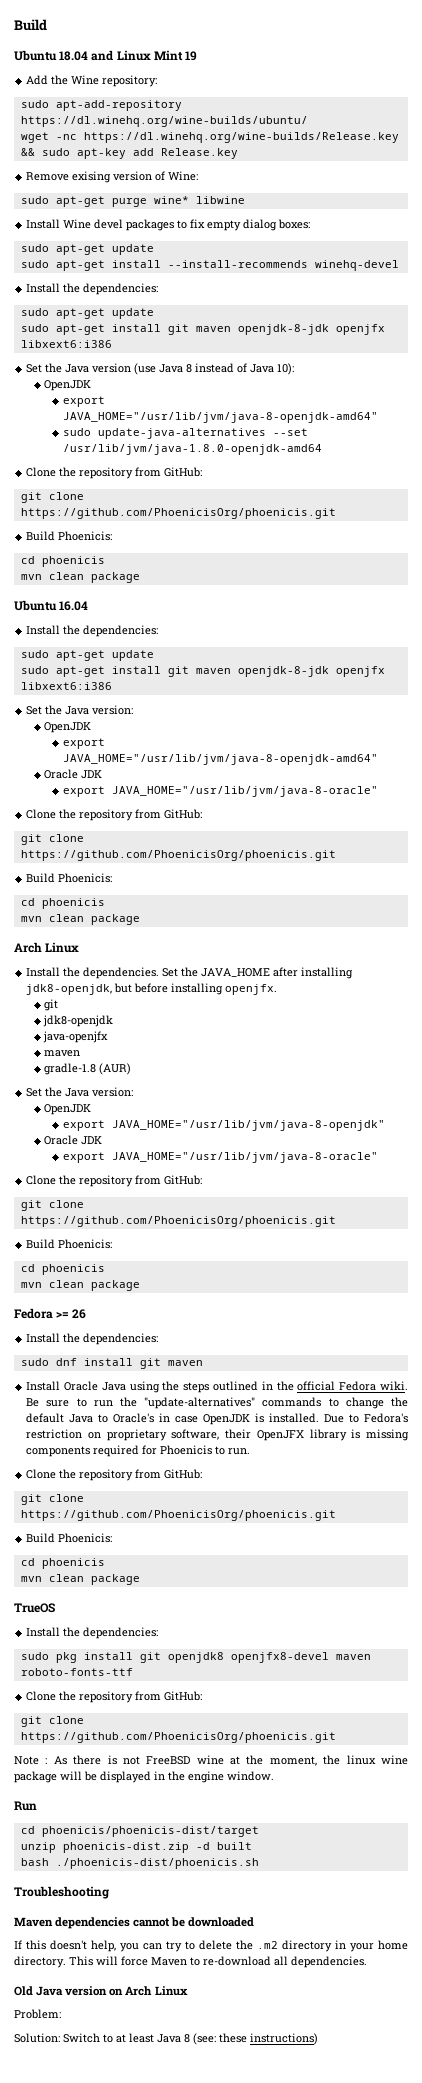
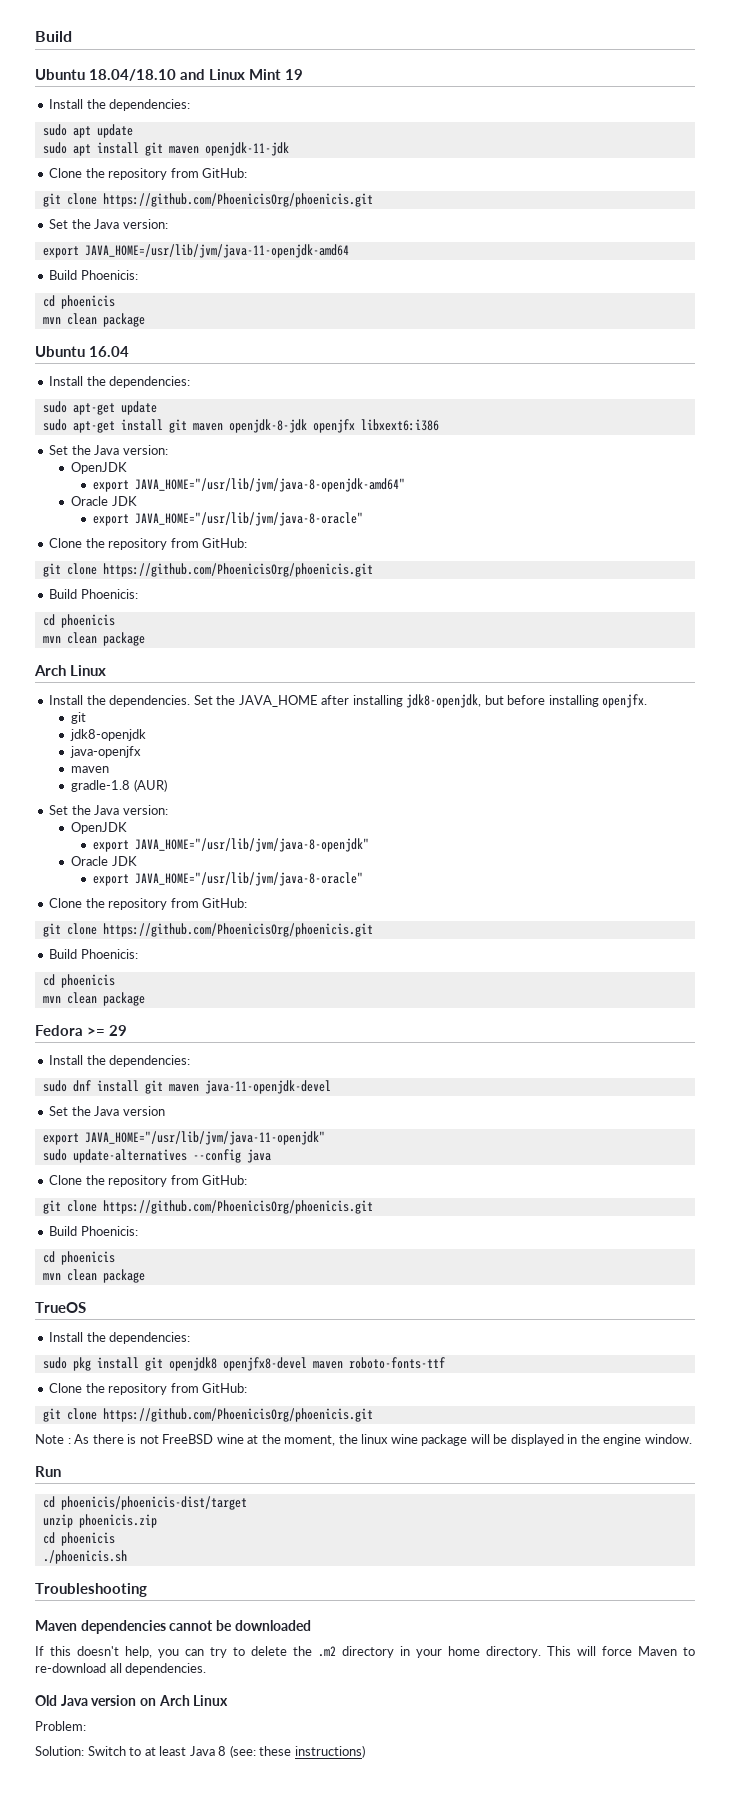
[59,51,89,61] 18.04 -> [89,69,176,81] 18.04/18.10
[26,75,158,87] [20,100,182,111] [20,116,308,127] [20,132,399,143] [20,148,238,159] [26,171,199,183] [20,196,245,207] [26,219,311,231] [20,244,154,255] [20,260,399,271] [26,283,159,295] [20,308,154,319] [20,324,385,335] [20,340,112,348] [26,363,295,375] [44,380,92,391] [62,396,105,407] [62,412,378,423] [62,428,308,439] [62,444,322,455] [26,467,203,479] [20,492,84,503] [20,508,336,519] // Add the Wine repository: // sudo apt-add-repository https://dl.winehq.org/wine-builds/ubuntu/ // wget -nc https://dl.winehq.org/wine-builds/Release.key && sudo apt-key add Release.key // Remove exising version of Wine: // sudo apt-get purge wine* libwine // Install Wine devel packages to fix empty dialog boxes: // sudo apt-get update // sudo apt-get install --install-recommends winehq-devel // Install the dependencies: // sudo apt-get update // sudo apt-get install git maven openjdk-8-jdk openjfx libxext6:i386 // Set the Java version (use Java 8 instead of Java 10): // OpenJDK // export JAVA_HOME="/usr/lib/jvm/java-8-openjdk-amd64" // sudo update-java-alternatives --set /usr/lib/jvm/java-1.8.0-openjdk-amd64 // Clone the repository from GitHub: // git clone https://github.com/PhoenicisOrg/phoenicis.git -> [49,99,191,111] [42,124,133,138] [42,142,289,156] [49,168,248,180] [42,193,373,207] [49,219,168,229] [42,244,349,258] // Install the dependencies: // sudo apt update // sudo apt install git maven openjdk-11-jdk // Clone the repository from GitHub: // git clone https://github.com/PhoenicisOrg/phoenicis.git // Set the Java version: // export JAVA_HOME=/usr/lib/jvm/java-11-openjdk-amd64
[72,1309,87,1319] 26 -> [109,1025,127,1036] 29
[26,1381,408,1393] [26,1397,408,1409] [26,1413,409,1425] [26,1429,410,1441] [26,1445,251,1457] // Install Oracle Java using the steps outlined in the official Fedora wiki. Be sure to run the "update-alternatives" commands to change the default Java to Oracle's in case OpenJDK is installed. Due to Fedora's restriction on proprietary software, their OpenJFX library is missing components required for Phoenicis to run. -> [204,1080,331,1094] [49,1106,165,1116] [42,1131,325,1145] [42,1149,271,1163] java-11-openjdk-devel // Set the Java version // export JAVA_HOME="/usr/lib/jvm/java-11-openjdk" // sudo update-alternatives --config java
[62,1842,252,1853] [20,1858,259,1869] phoenicis-dist.zip -d built // bash ./phoenicis-dist/phoenicis.sh -> [78,1514,157,1528] [42,1532,115,1546] [42,1550,127,1564] phoenicis.zip // cd phoenicis // ./phoenicis.sh

